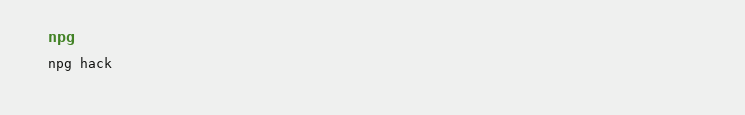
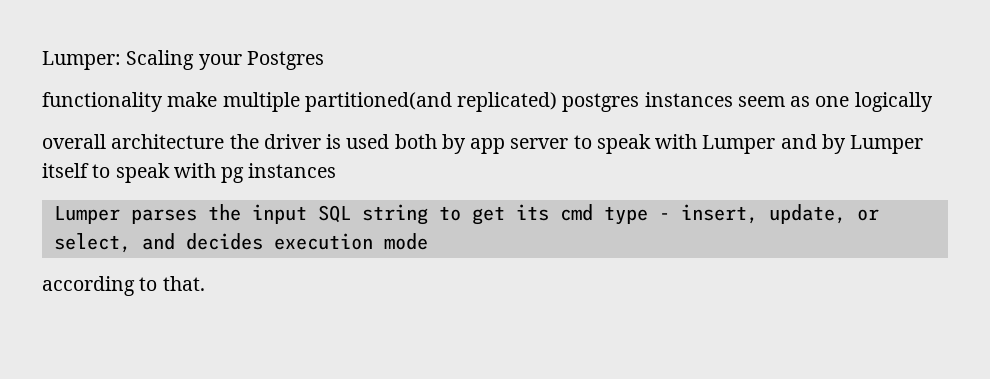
[48,34,75,45] [48,57,112,71] npg // npg hack -> [42,50,324,70] [42,92,933,112] [42,134,924,154] [42,163,337,183] [53,204,879,225] [53,233,428,253] [42,276,205,296] Lumper: Scaling your Postgres // functionality make multiple partitioned(and replicated) postgres instances seem as one logically // overall architecture the driver is used both by app server to speak with Lumper and by Lumper itself to speak with pg instances // Lumper parses the input SQL string to get its cmd type - insert, update, or select, and decides execution mode // according to that.

